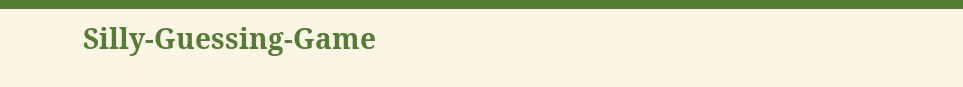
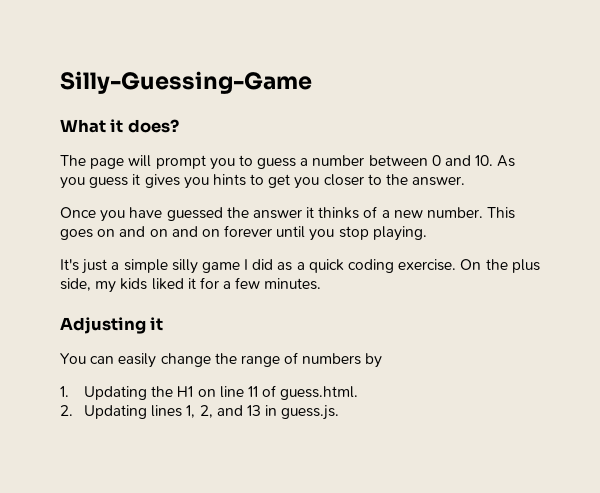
(376, 41) none -> [60,119,179,133] [60,155,516,170] [60,174,466,189] [60,206,516,222] [60,225,427,241] [60,259,540,274] [60,277,322,293] [60,317,164,334] [60,352,383,368] [60,385,359,400] [60,405,340,420] // What it does? // The page will prompt you to guess a number between 0 and 10. As you guess it gives you hints to get you closer to the answer. // Once you have guessed the answer it thinks of a new number. This goes on and on and on forever until you stop playing. // It's just a simple silly game I did as a quick coding exercise. On the plus side, my kids liked it for a few minutes. // Adjusting it // You can easily change the range of numbers by // 1. Updating the H1 on line 11 of guess.html. // 2. Updating lines 1, 2, and 13 in guess.js.

